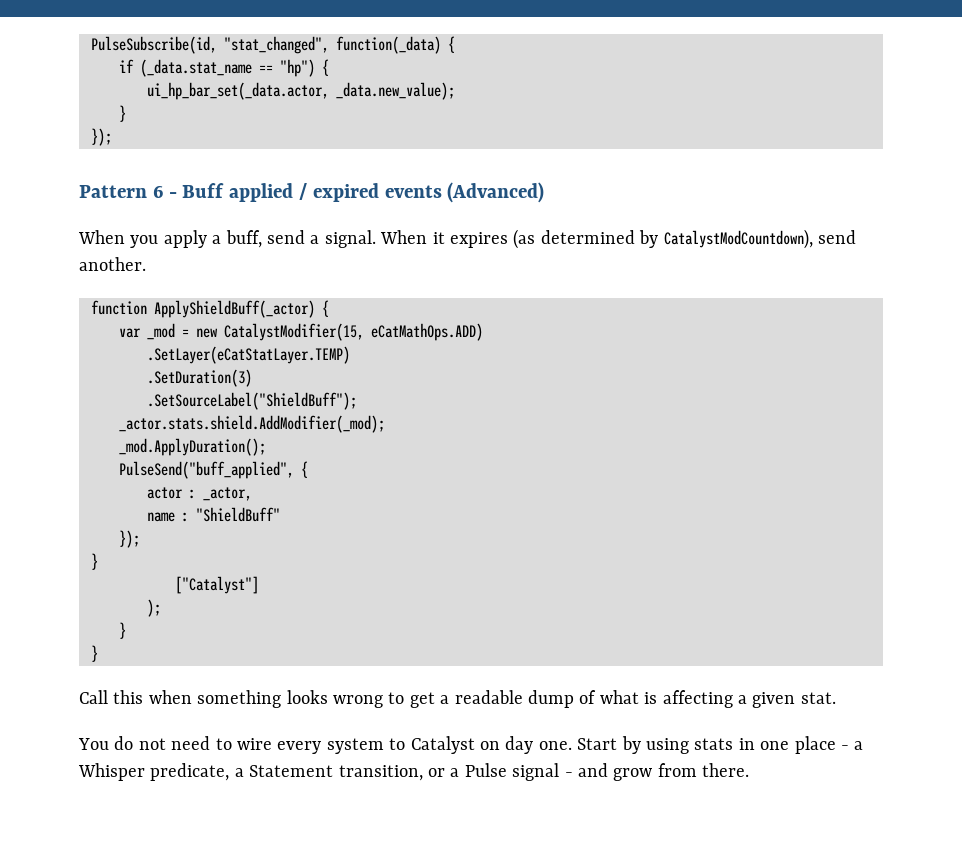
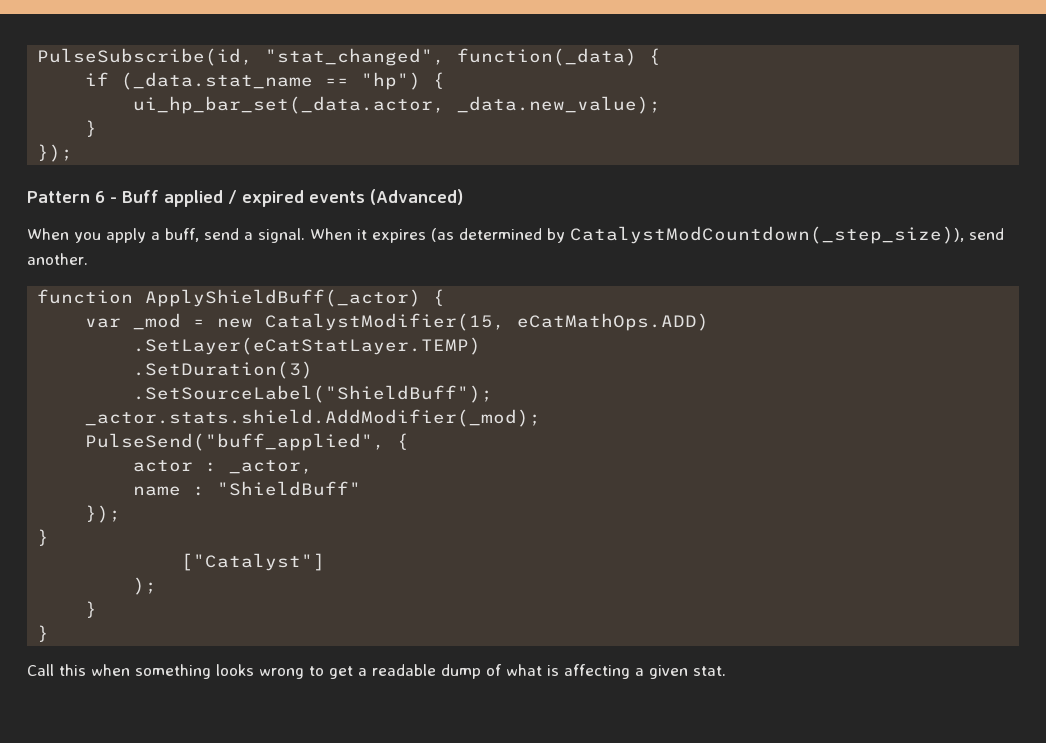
[663,229,813,249] CatalystModCountdown), -> [570,226,964,244] CatalystModCountdown(_step_size)),
[119,438,266,456] // _mod.ApplyDuration(); -> (542, 418) none
[78,736,864,754] [78,763,750,781] // You do not need to wire every system to Catalyst on day one. Start by using stats in one place - a Whisper predicate, a Statement transition, or a Pulse signal - and grow from there. -> (726, 671) none

